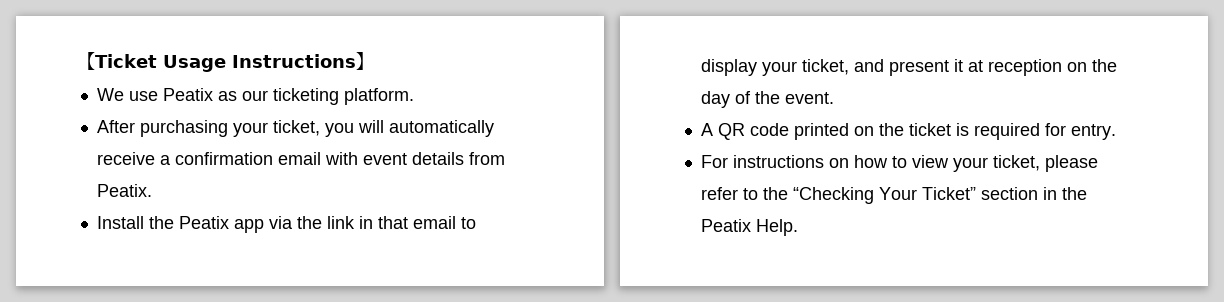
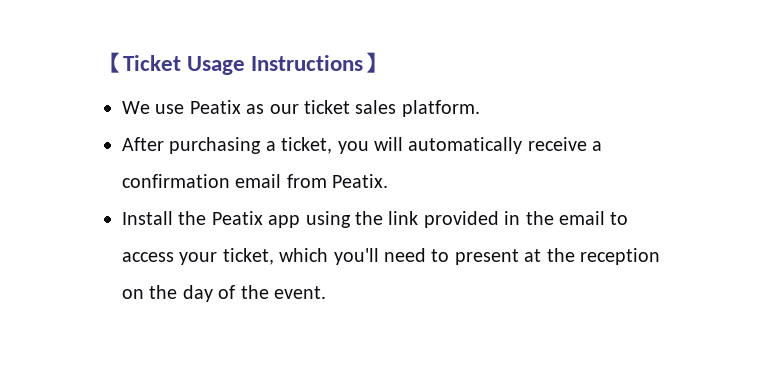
[272,88,339,105] ticketing -> [304,100,397,114] ticket sales
[232,122,268,137] your -> [265,141,276,151] a
[324,152,464,165] with event details -> (282, 181) none
[268,216,293,229] via -> [305,211,351,228] using
[358,216,408,229] in that -> [423,211,554,228] provided in the
[700,59,983,76] display your ticket, and present it at -> [122,248,575,265] access your ticket, which you'll need to present at the
[700,123,1116,140] [700,155,1098,172] [700,187,1087,204] [700,219,798,236] // A QR code printed on the ticket is required for entry. // For instructions on how to view your ticket, please refer to the “Checking Your Ticket” section in the Peatix Help. -> (326, 292) none

